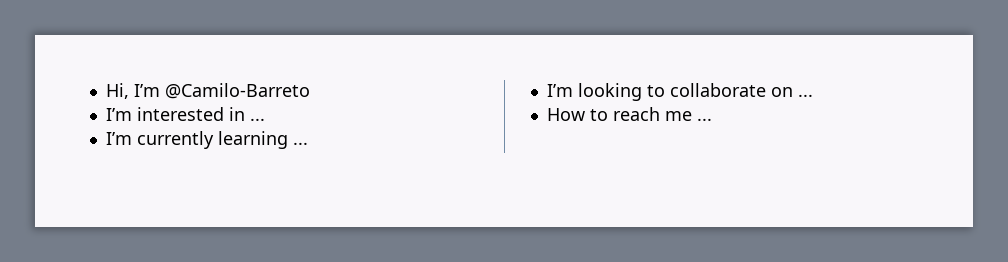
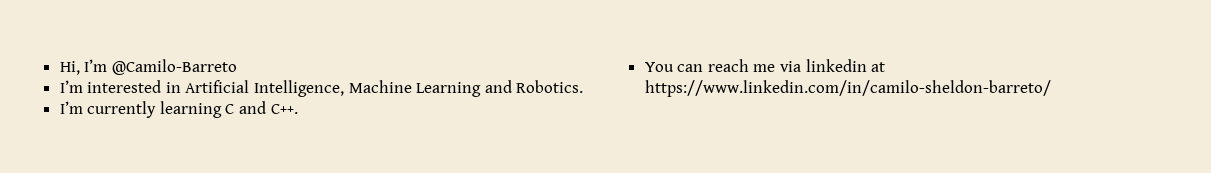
[249,118,265,121] [105,131,308,149] [546,83,813,101] [546,107,712,121] ... // I’m currently learning ... // I’m looking to collaborate on ... // How to reach me ... -> [185,80,584,97] [59,101,298,118] [644,59,886,72] [644,80,1051,97] Artificial Intelligence, Machine Learning and Robotics. // I’m currently learning C and C++. // You can reach me via linkedin at https://www.linkedin.com/in/camilo-sheldon-barreto/

